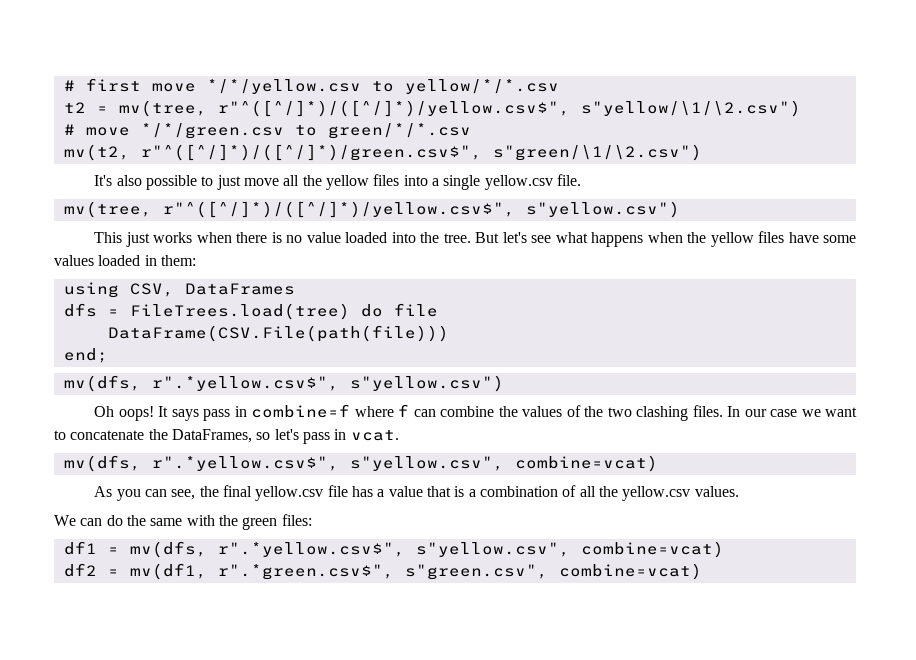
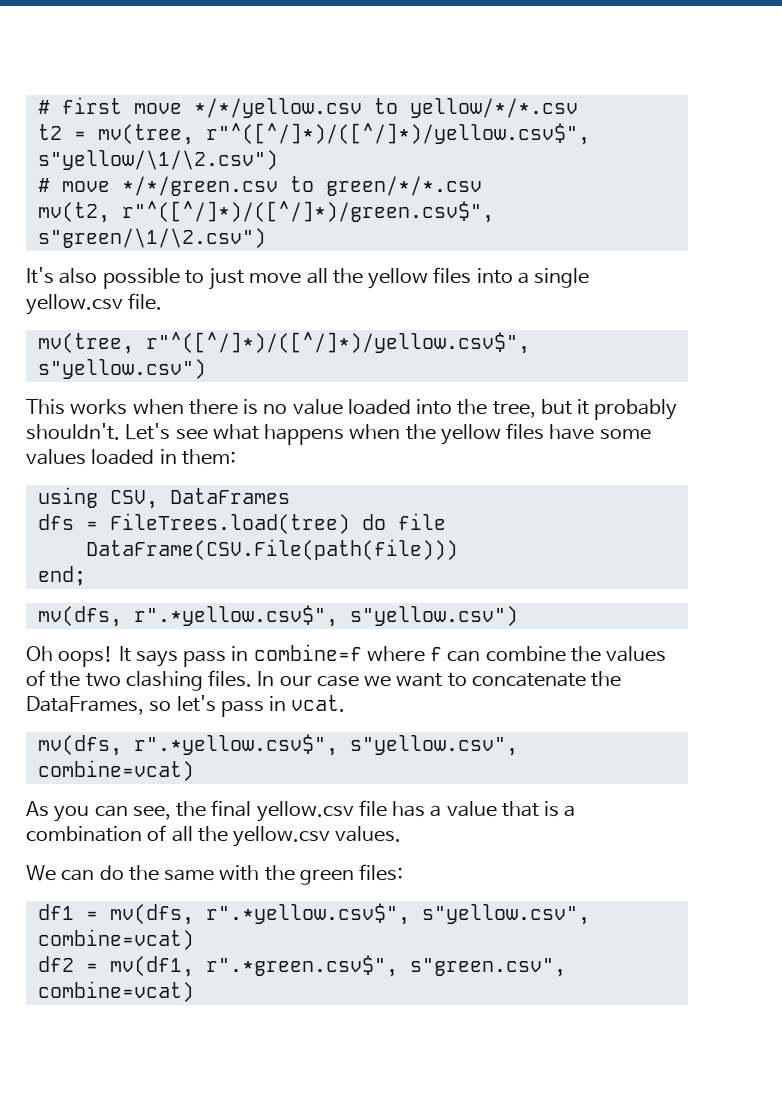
[125,232,150,247] just -> (65, 407) none
[443,232,527,243] tree. But let's -> [492,399,678,420] [26,423,171,440] tree, but it probably shouldn't. Let's

